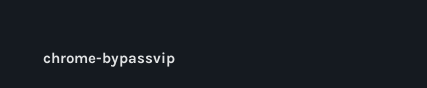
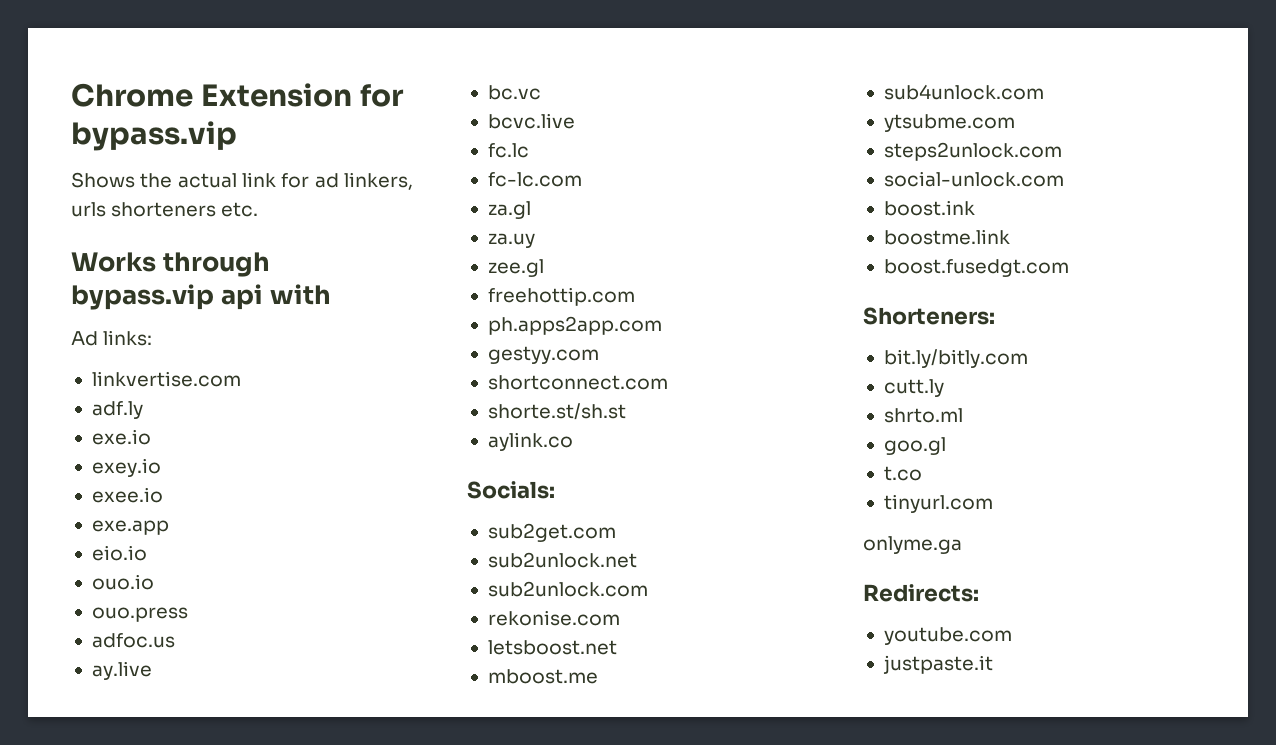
[43,52,175,67] chrome-bypassvip -> [71,83,404,107] [71,121,237,151] [71,172,414,190] [71,202,259,217] [71,252,270,277] [71,284,331,310] [71,330,153,346] [91,371,241,387] [91,401,143,419] [91,429,151,445] [91,458,161,477] [91,487,163,503] [91,520,169,535] [91,545,147,561] [91,574,154,590] [91,607,188,622] [91,633,175,648] [91,661,152,680] [487,85,541,100] [487,113,575,129] [487,143,529,158] [487,172,582,187] [487,201,531,219] [487,233,535,248] [487,259,544,277] [487,287,635,306] [487,316,662,335] [487,346,599,364] [487,375,668,390] [487,403,626,420] [487,432,573,451] [467,481,555,499] [487,523,616,542] [487,552,637,568] [487,581,648,597] [487,610,620,626] [487,640,617,655] [487,669,598,684] [883,84,1044,100] [883,114,1015,132] [883,142,1062,161] [883,171,1064,187] [883,200,975,216] [883,229,1010,245] [883,259,1069,277] [863,307,995,325] [883,349,1028,368] [883,379,944,397] [883,408,963,423] [883,437,946,455] [883,466,922,481] [883,494,993,513] [863,536,962,554] [863,584,979,602] [883,627,1012,645] [882,655,993,674] Chrome Extension for bypass.vip // Shows the actual link for ad linkers, urls shorteners etc. // Works through bypass.vip api with // Ad links: // linkvertise.com // adf.ly // exe.io // exey.io // exee.io // exe.app // eio.io // ouo.io // ouo.press // adfoc.us // ay.live // bc.vc // bcvc.live // fc.lc // fc-lc.com // za.gl // za.uy // zee.gl // freehottip.com // ph.apps2app.com // gestyy.com // shortconnect.com // shorte.st/sh.st // aylink.co // Socials: // sub2get.com // sub2unlock.net // sub2unlock.com // rekonise.com // letsboost.net // mboost.me // sub4unlock.com // ytsubme.com // steps2unlock.com // social-unlock.com // boost.ink // boostme.link // boost.fusedgt.com // Shorteners: // bit.ly/bitly.com // cutt.ly // shrto.ml // goo.gl // t.co // tinyurl.com // onlyme.ga // Redirects: // youtube.com // justpaste.it

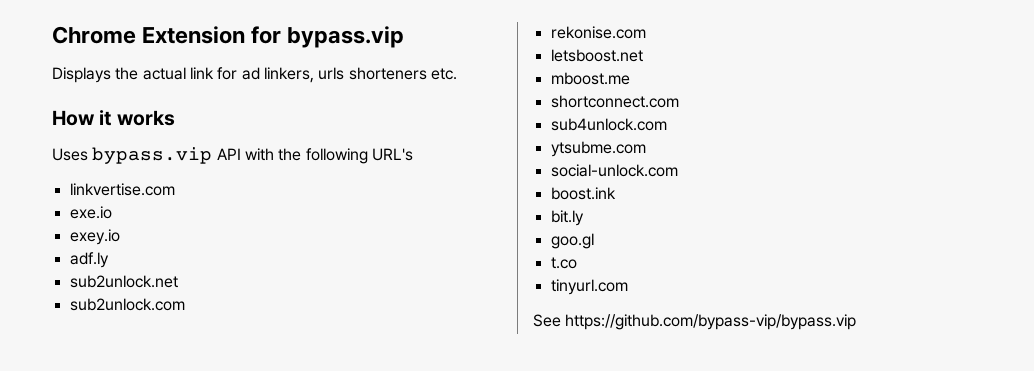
[71,172,135,188] Shows -> [52,67,111,83] Displays
[71,252,270,277] [71,284,331,310] [71,330,153,346] Works through bypass.vip api with // Ad links: -> [52,110,175,126] [52,147,413,164] How it works // Uses bypass.vip API with the following URL's
[91,401,143,419] // adf.ly -> (175, 189) none
[91,487,163,503] [91,520,169,535] [91,545,147,561] [91,574,154,590] [91,607,188,622] [91,633,175,648] [91,661,152,680] [487,85,541,100] [487,113,575,129] [487,143,529,158] [487,172,582,187] [487,201,531,219] [487,233,535,248] [487,259,544,277] [487,287,635,306] [487,316,662,335] [487,346,599,364] [487,375,668,390] [487,403,626,420] [487,432,573,451] [467,481,555,499] [487,523,616,542] exee.io // exe.app // eio.io // ouo.io // ouo.press // adfoc.us // ay.live // bc.vc // bcvc.live // fc.lc // fc-lc.com // za.gl // za.uy // zee.gl // freehottip.com // ph.apps2app.com // gestyy.com // shortconnect.com // shorte.st/sh.st // aylink.co // Socials: // sub2get.com -> [69,252,109,268] adf.ly
(598, 676) none -> [550,95,679,108] // shortconnect.com
[883,142,1062,161] // steps2unlock.com -> (646, 149) none
[883,229,1010,245] [883,259,1069,277] [863,307,995,325] [883,349,1028,368] [883,379,944,397] [883,408,963,423] boostme.link // boost.fusedgt.com // Shorteners: // bit.ly/bitly.com // cutt.ly // shrto.ml -> [550,210,584,226] bit.ly
[863,536,962,554] [863,584,979,602] [883,627,1012,645] [882,655,993,674] onlyme.ga // Redirects: // youtube.com // justpaste.it -> [533,314,857,330] See https://github.com/bypass-vip/bypass.vip

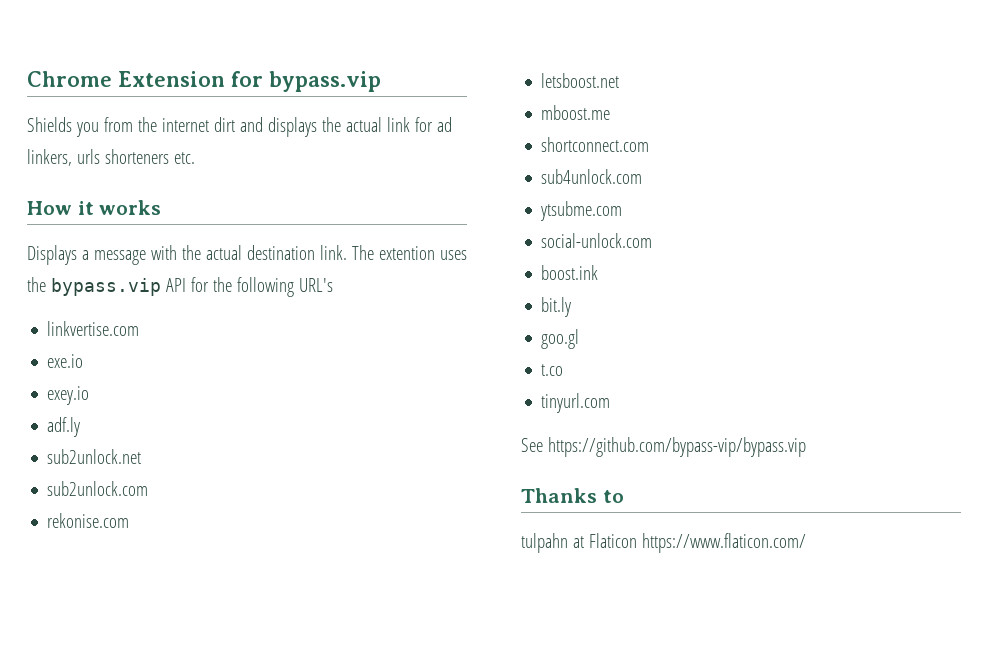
[52,67,111,83] Displays -> [27,117,317,137] Shields you from the internet dirt and displays
[52,148,88,161] Uses -> [27,245,467,265] [27,277,46,292] Displays a message with the actual destination link. The extention uses the
[244,148,274,161] with -> [190,277,209,292] for
(857, 322) none -> [521,488,624,503] [521,533,806,553] // Thanks to // tulpahn at Flaticon https://www.flaticon.com/

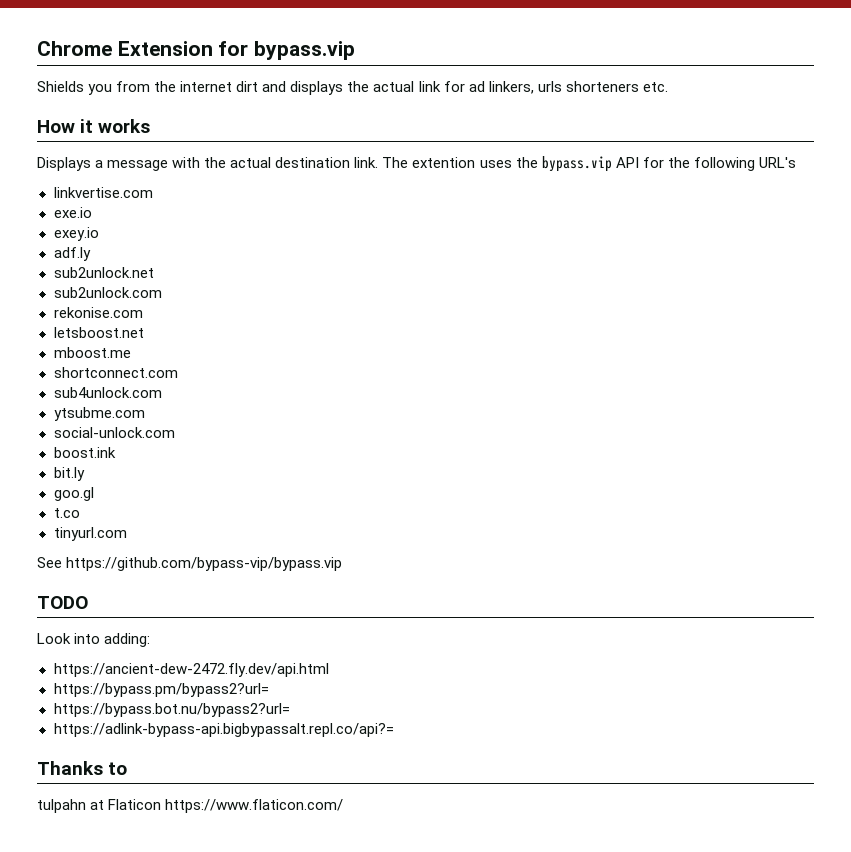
(806, 447) none -> [37,596,88,609] [37,633,151,647] [53,663,329,677] [53,683,269,697] [53,703,290,717] [53,723,394,737] // TODO // Look into adding: // https://ancient-dew-2472.fly.dev/api.html // https://bypass.pm/bypass2?url= // https://bypass.bot.nu/bypass2?url= // https://adlink-bypass-api.bigbypassalt.repl.co/api?=

